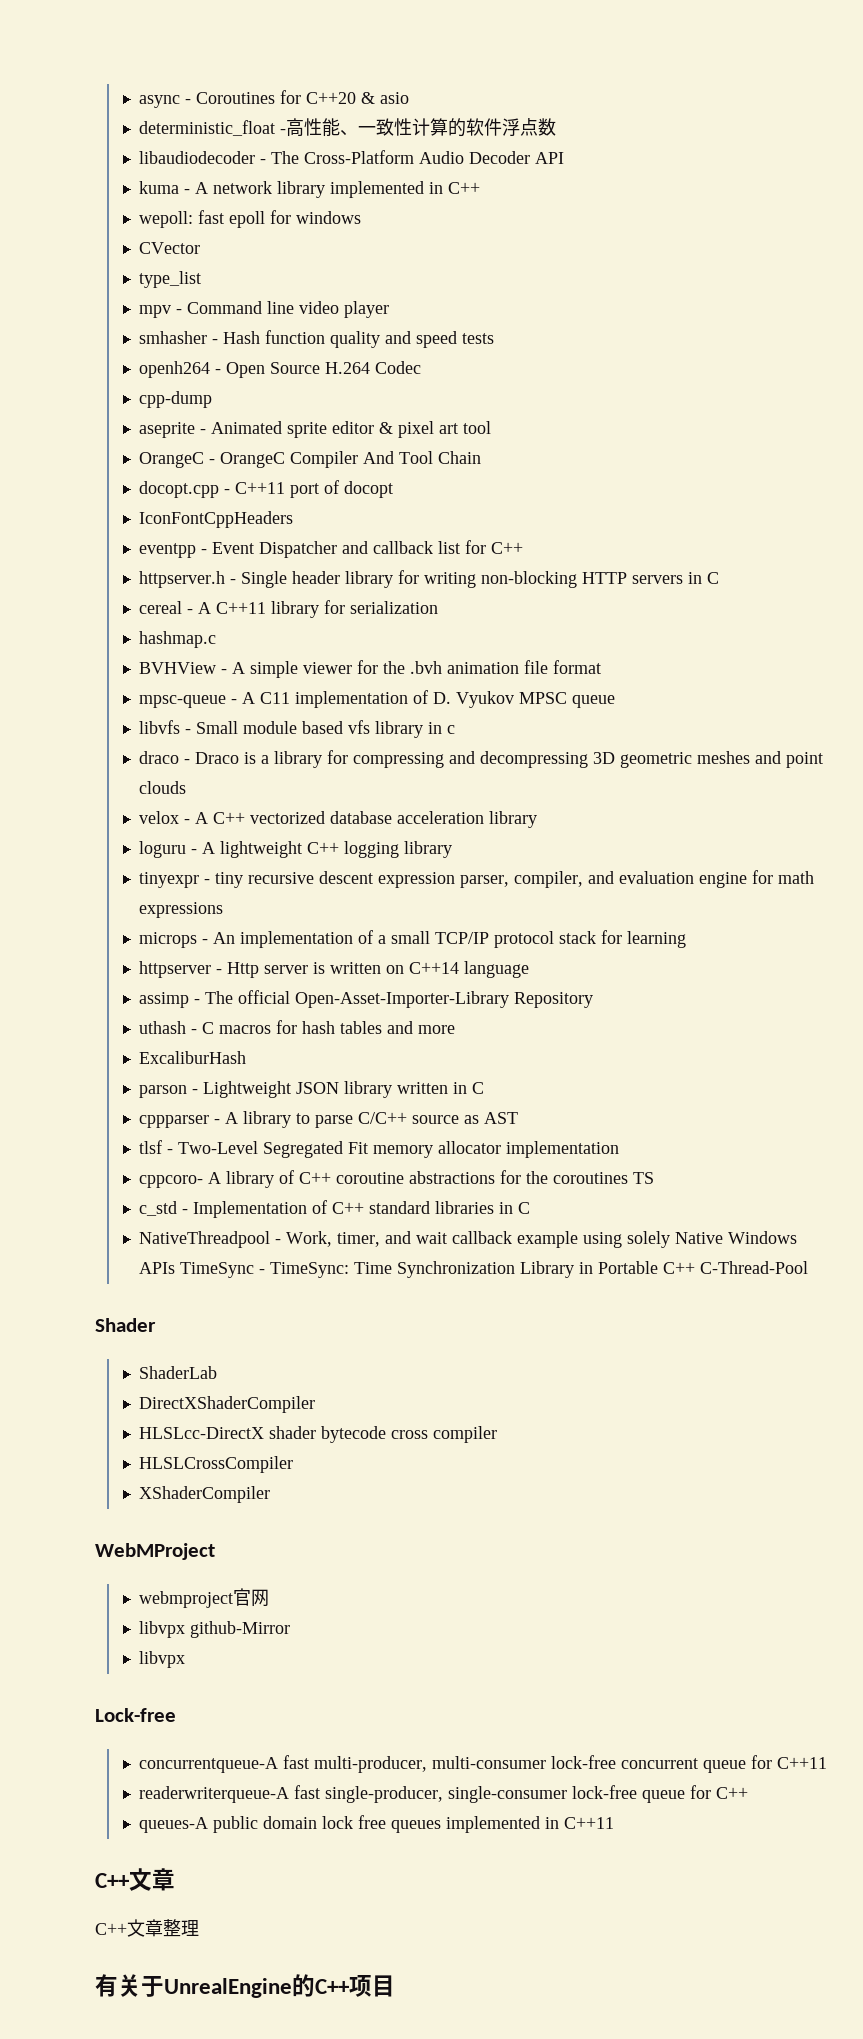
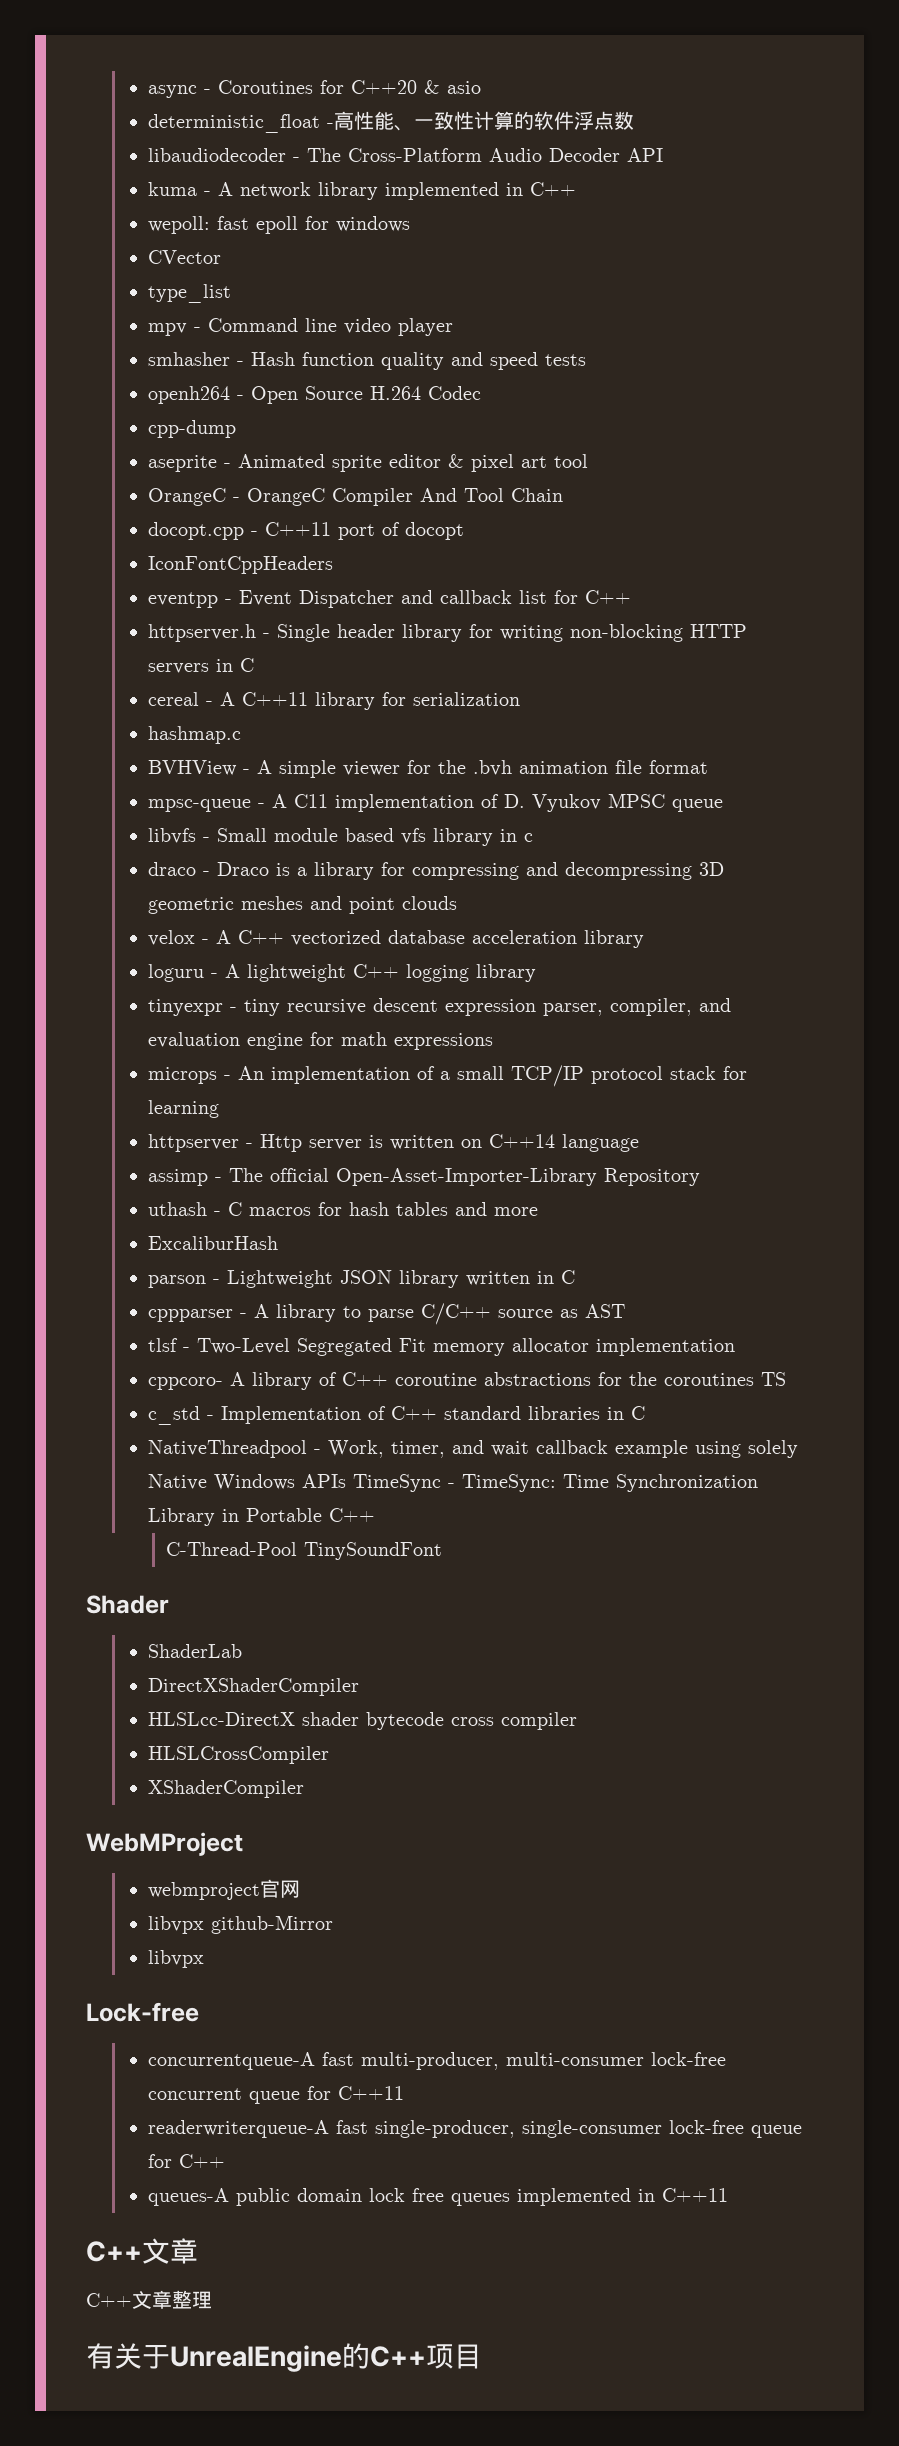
(696, 1268) none -> (375, 1515) //
(809, 1267) none -> [303,1542,442,1560] TinySoundFont

